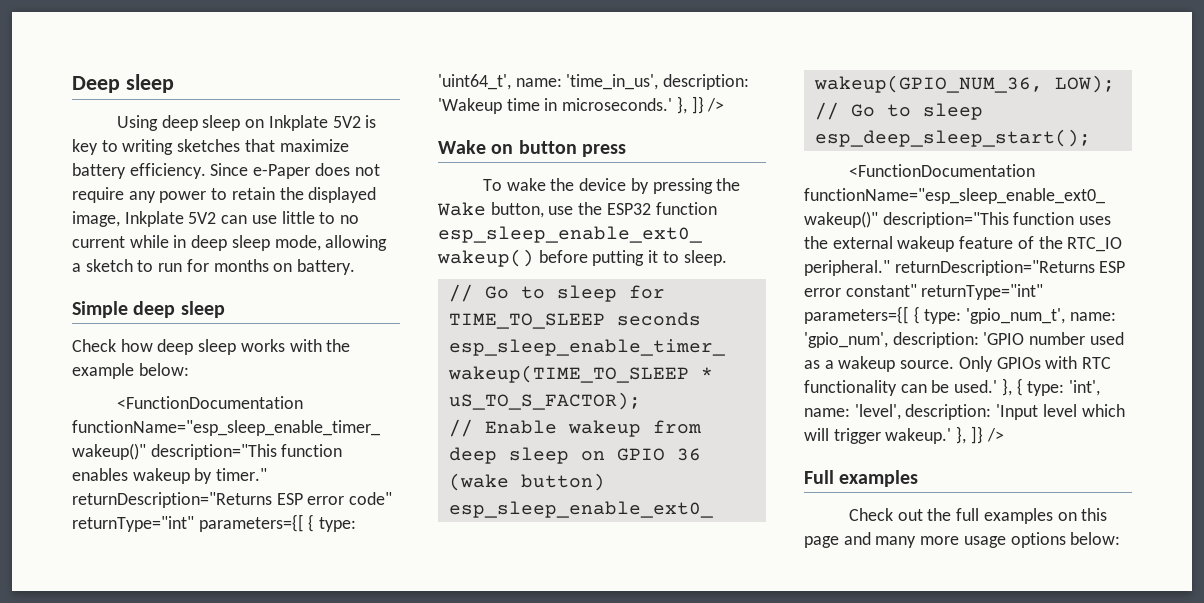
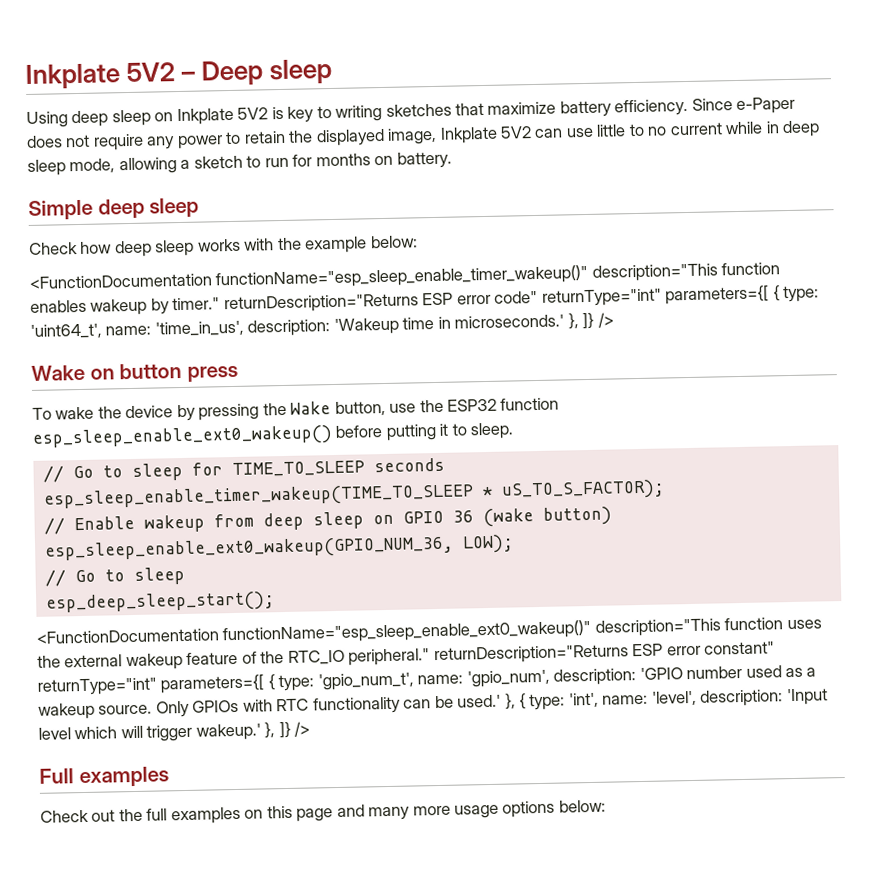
(72, 84) none -> [25,62,196,91] Inkplate 5V2 –

